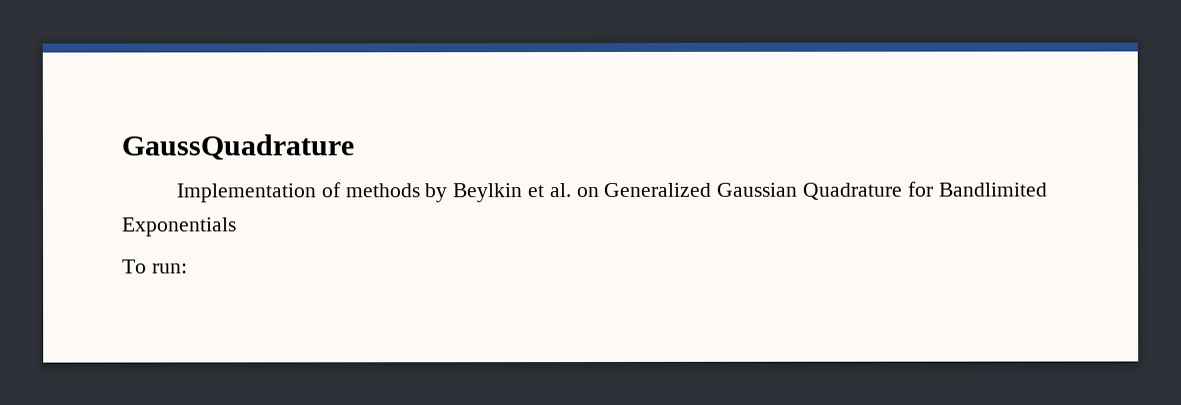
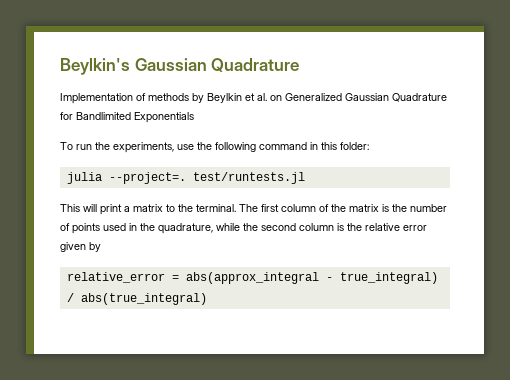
[121,134,354,161] GaussQuadrature -> [60,58,300,75] Beylkin's Gaussian Quadrature
[151,263,188,274] run: -> [76,142,369,153] [66,172,305,184] [60,204,447,215] [60,223,427,234] [60,242,101,252] [66,272,438,284] [66,293,207,305] run the experiments, use the following command in this folder: // julia --project=. test/runtests.jl // This will print a matrix to the terminal. The first column of the matrix is the number of points used in the quadrature, while the second column is the relative error given by // relative_error = abs(approx_integral - true_integral) / abs(true_integral)

